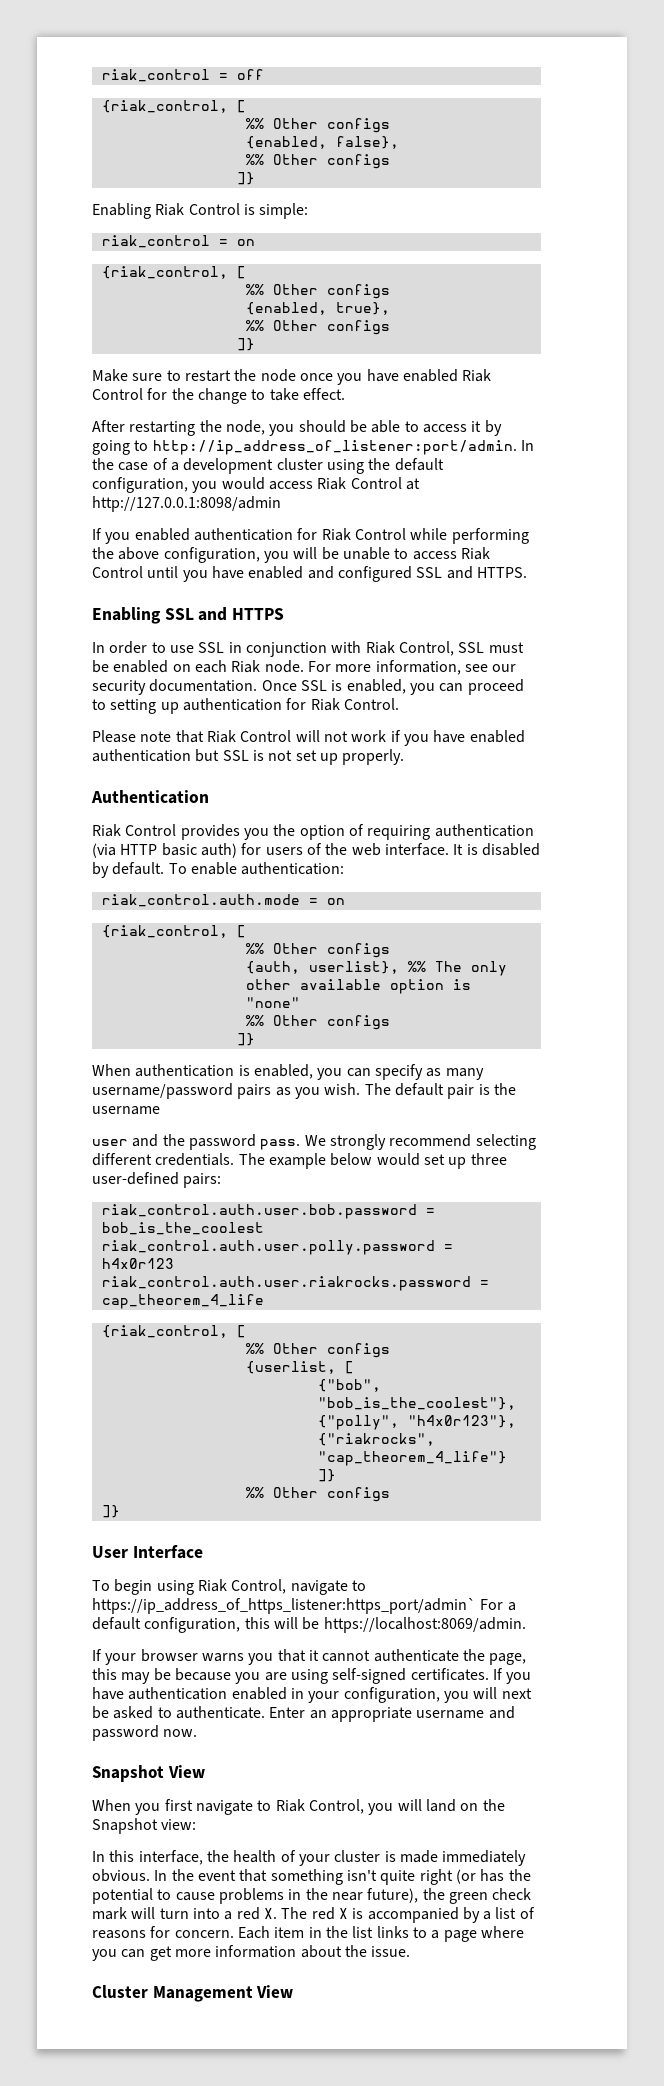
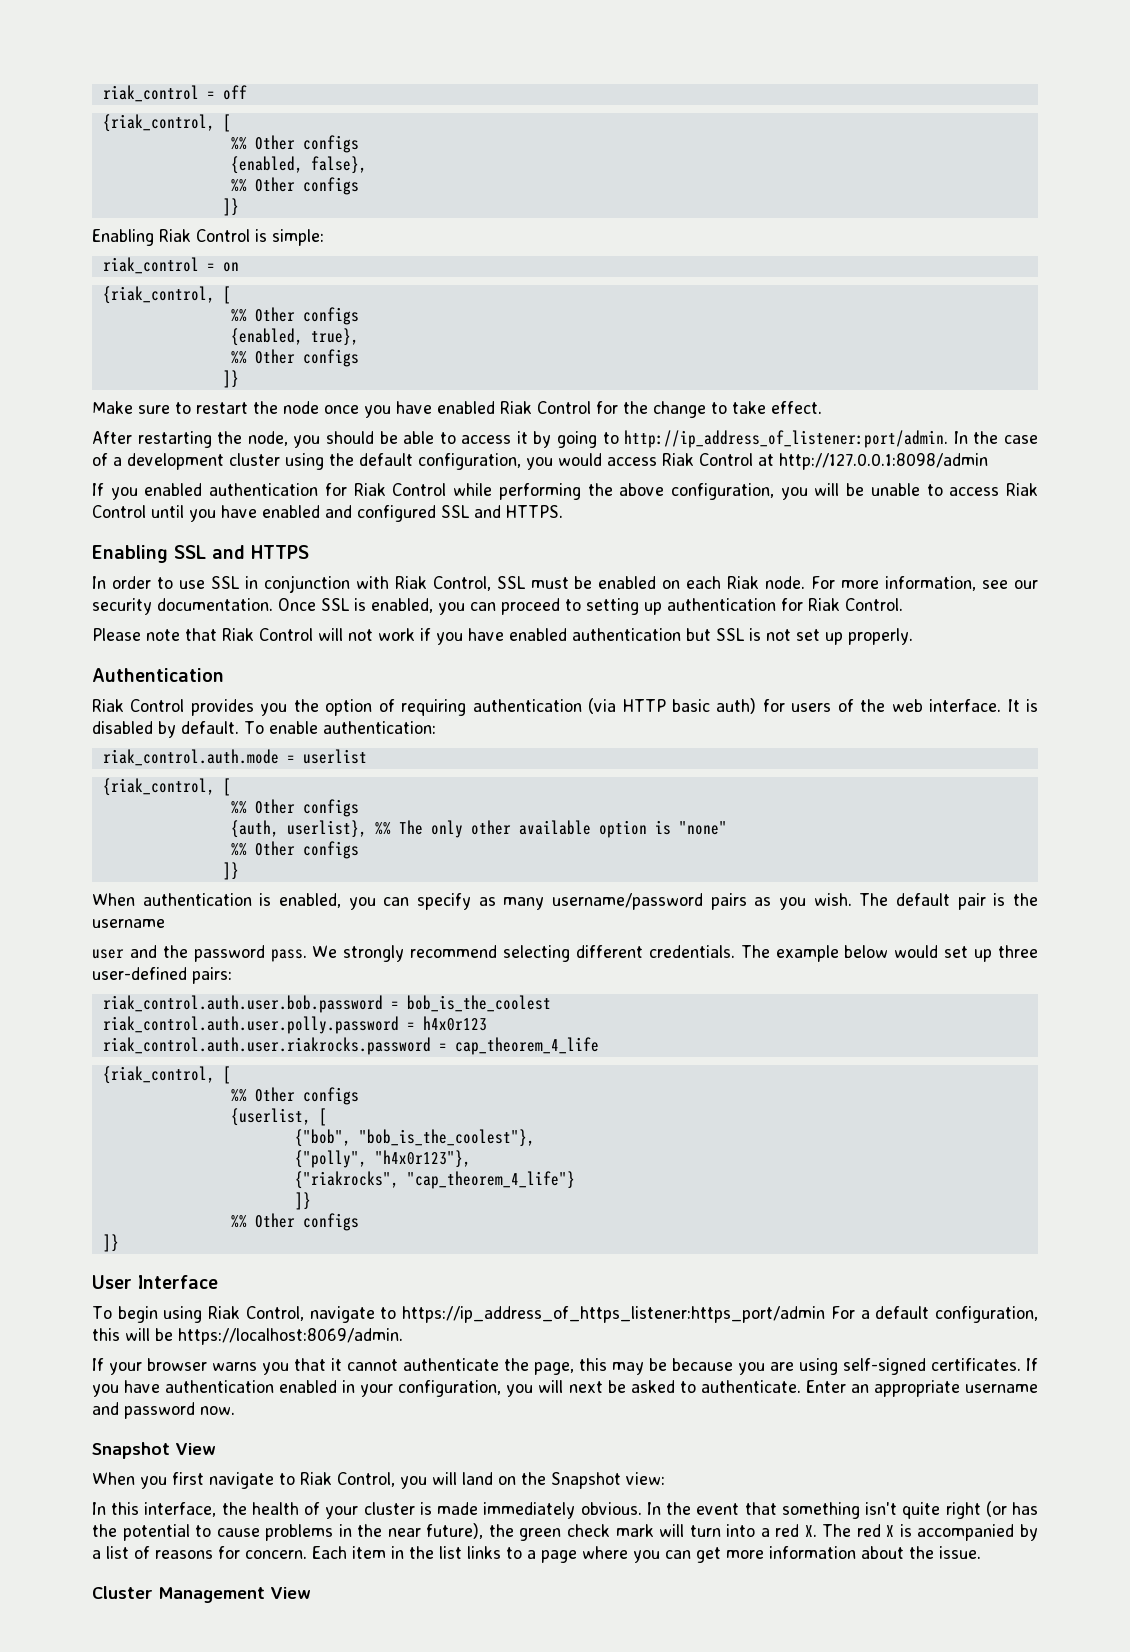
[326,898,345,905] on -> [302,749,367,764] userlist
[92,1598,476,1614] https://ip_address_of_https_listener:https_port/admin` -> [402,1306,826,1323] https://ip_address_of_https_listener:https_port/admin

